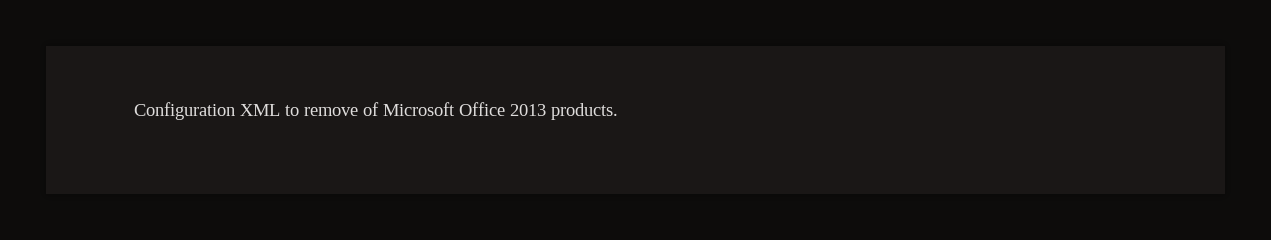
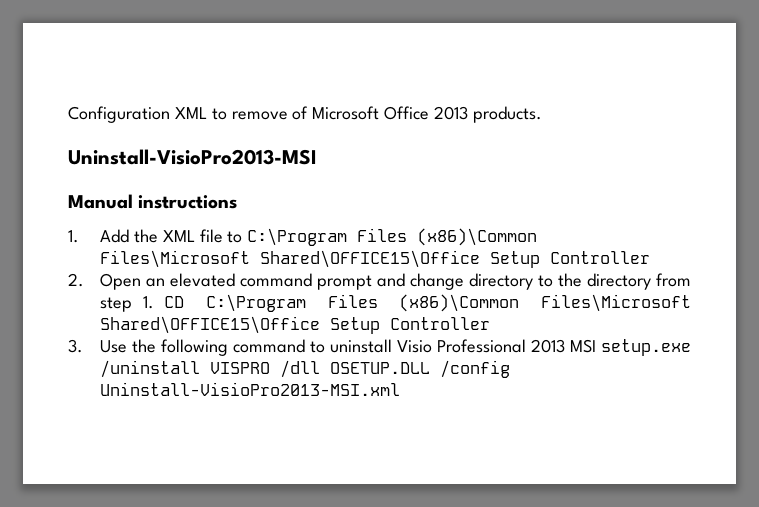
(618, 111) none -> [68,149,317,165] [68,194,238,209] [68,228,538,246] [99,250,650,268] [68,273,691,290] [99,294,691,312] [99,316,490,334] [68,339,692,356] [99,360,510,378] [99,382,400,396] // Uninstall-VisioPro2013-MSI // Manual instructions // 1. Add the XML file to C:\Program Files (x86)\Common Files\Microsoft Shared\OFFICE15\Office Setup Controller // 2. Open an elevated command prompt and change directory to the directory from step 1. CD C:\Program Files (x86)\Common Files\Microsoft Shared\OFFICE15\Office Setup Controller // 3. Use the following command to uninstall Visio Professional 2013 MSI setup.exe /uninstall VISPRO /dll OSETUP.DLL /config Uninstall-VisioPro2013-MSI.xml

